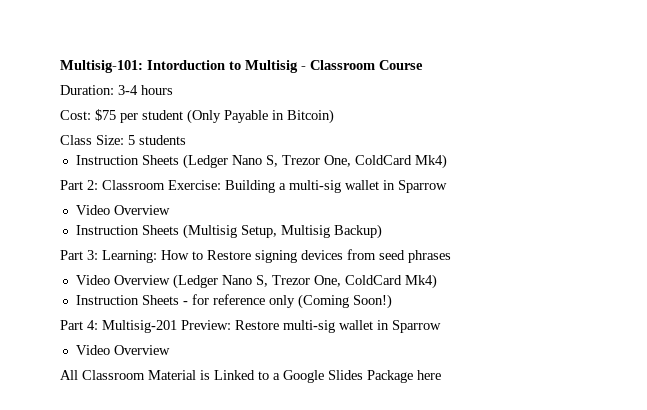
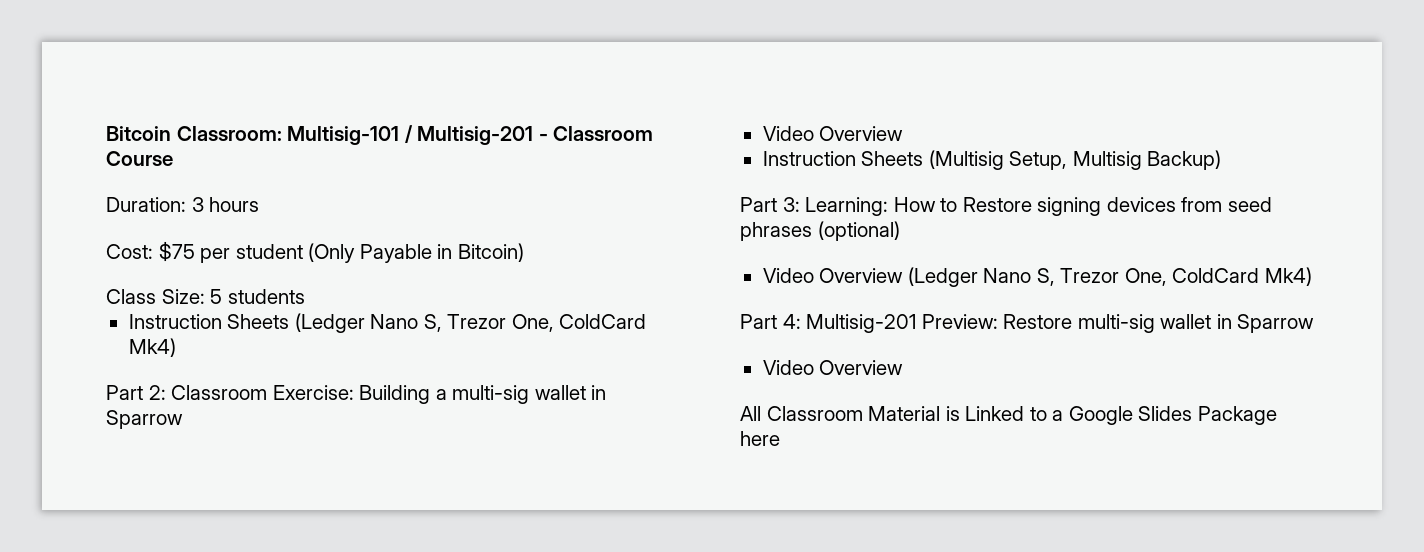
[60,60,298,73] Multisig-101: Intorduction to Multisig -> [106,125,534,145] Bitcoin Classroom: Multisig-101 / Multisig-201
[118,85,138,95] 3-4 -> [191,197,204,212] 3
(451, 256) none -> [817,221,900,241] (optional)
[75,294,392,309] // Instruction Sheets - for reference only (Coming Soon!) -> (1312, 276) none

